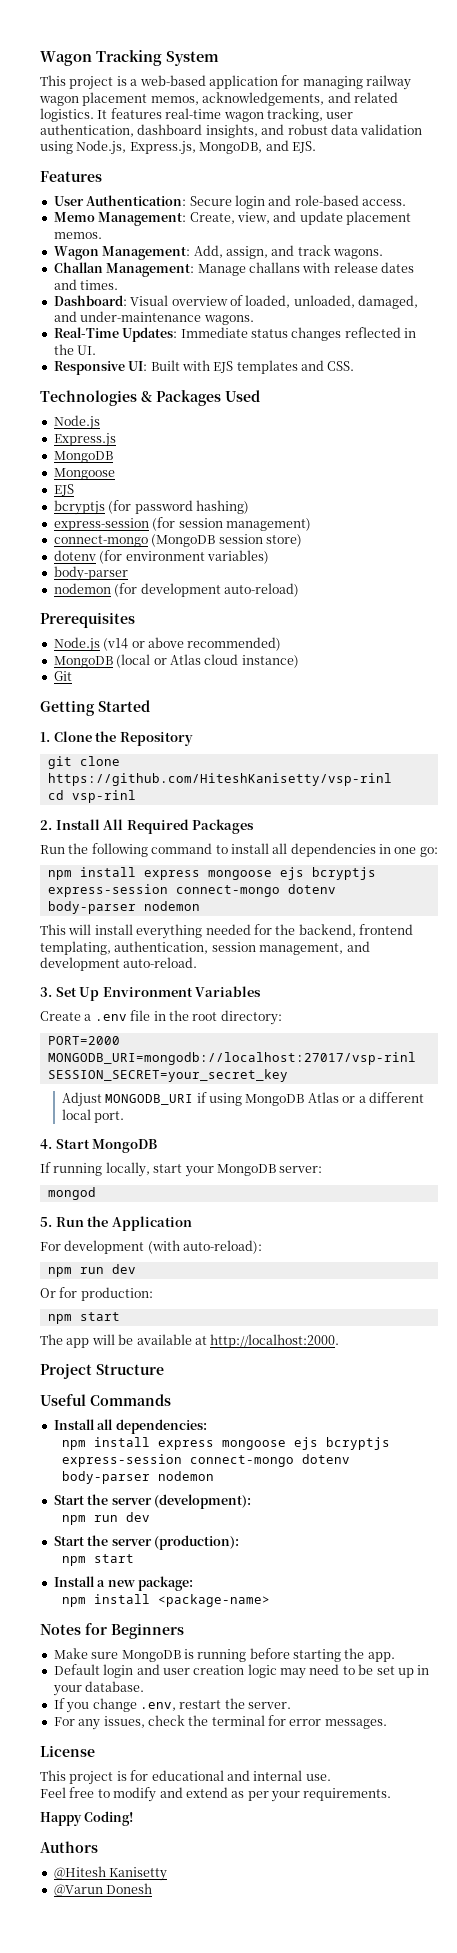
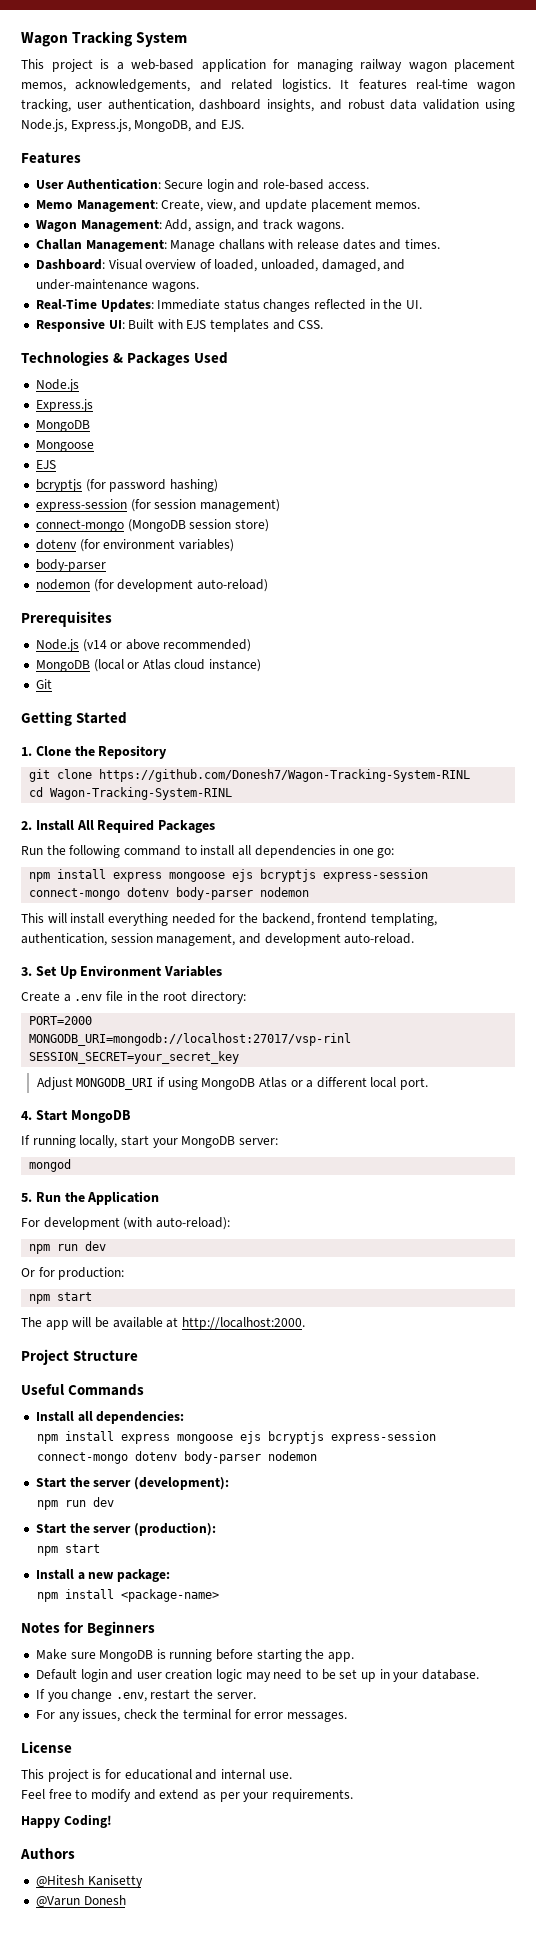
[47,773,392,786] https://github.com/HiteshKanisetty/vsp-rinl -> [99,769,471,782] https://github.com/Donesh7/Wagon-Tracking-System-RINL
[71,790,136,803] vsp-rinl -> [50,787,233,800] Wagon-Tracking-System-RINL

